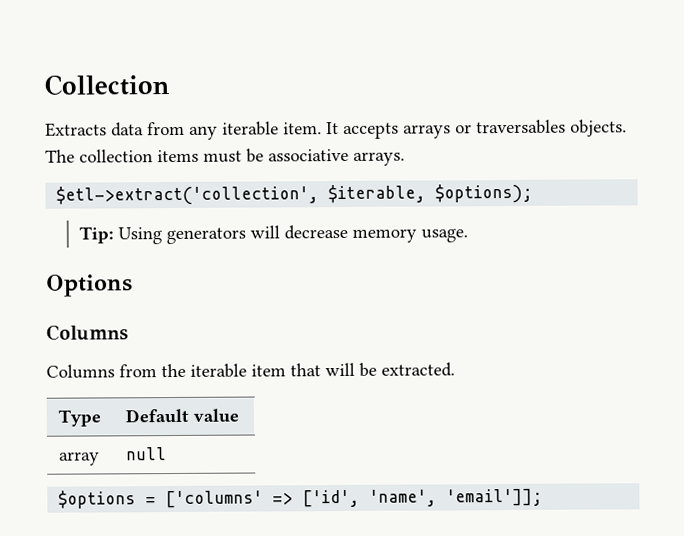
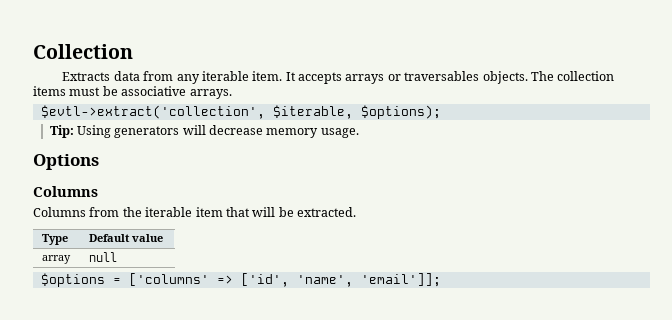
[56,185,320,206] $etl->extract('collection', -> [40,105,265,119] $evtl->extract('collection',

